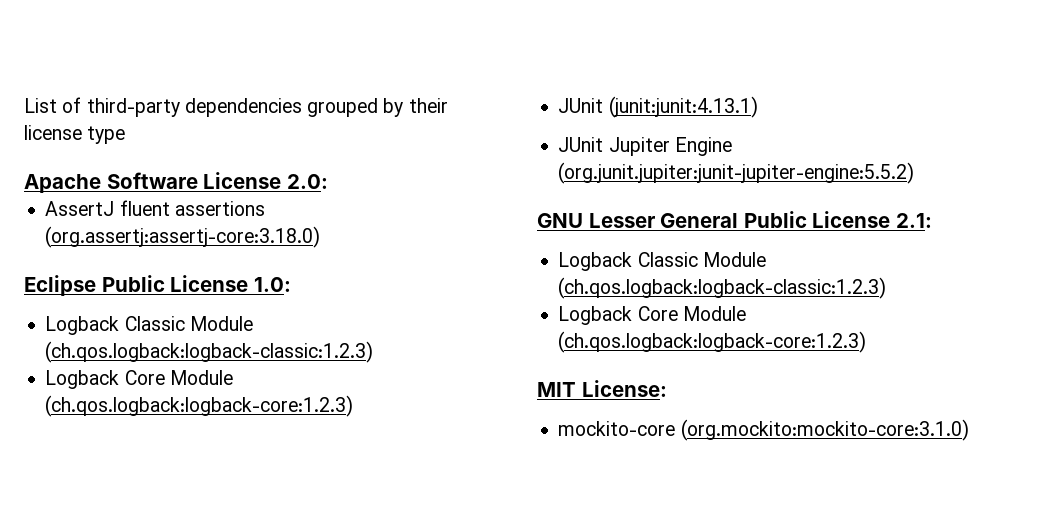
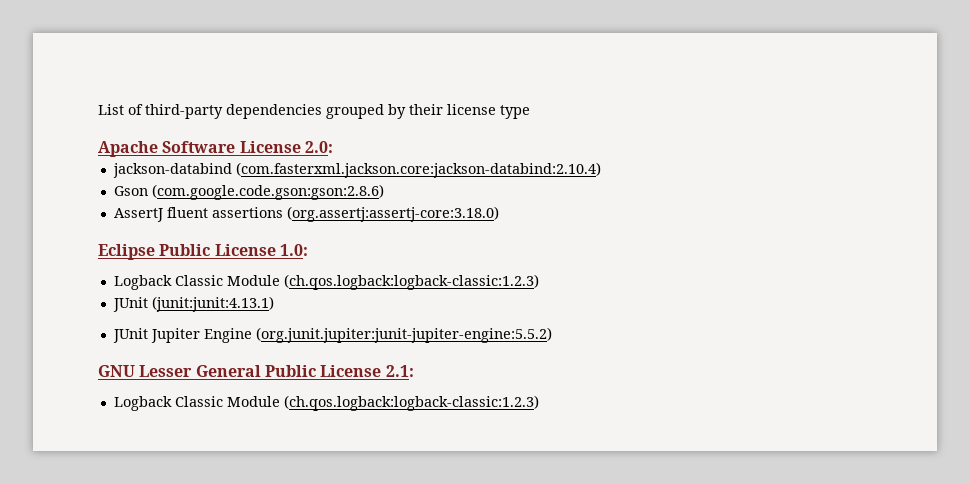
(328, 181) none -> [112,162,601,178] [113,184,384,200] // jackson-databind (com.fasterxml.jackson.core:jackson-databind:2.10.4) // Gson (com.google.code.gson:gson:2.8.6)
[45,370,233,389] [45,395,354,417] // Logback Core Module (ch.qos.logback:logback-core:1.2.3) -> (539, 282) none
[558,306,746,325] [558,331,867,353] [537,380,667,397] [558,419,969,441] // Logback Core Module (ch.qos.logback:logback-core:1.2.3) // MIT License: // mockito-core (org.mockito:mockito-core:3.1.0) -> (539, 403) none

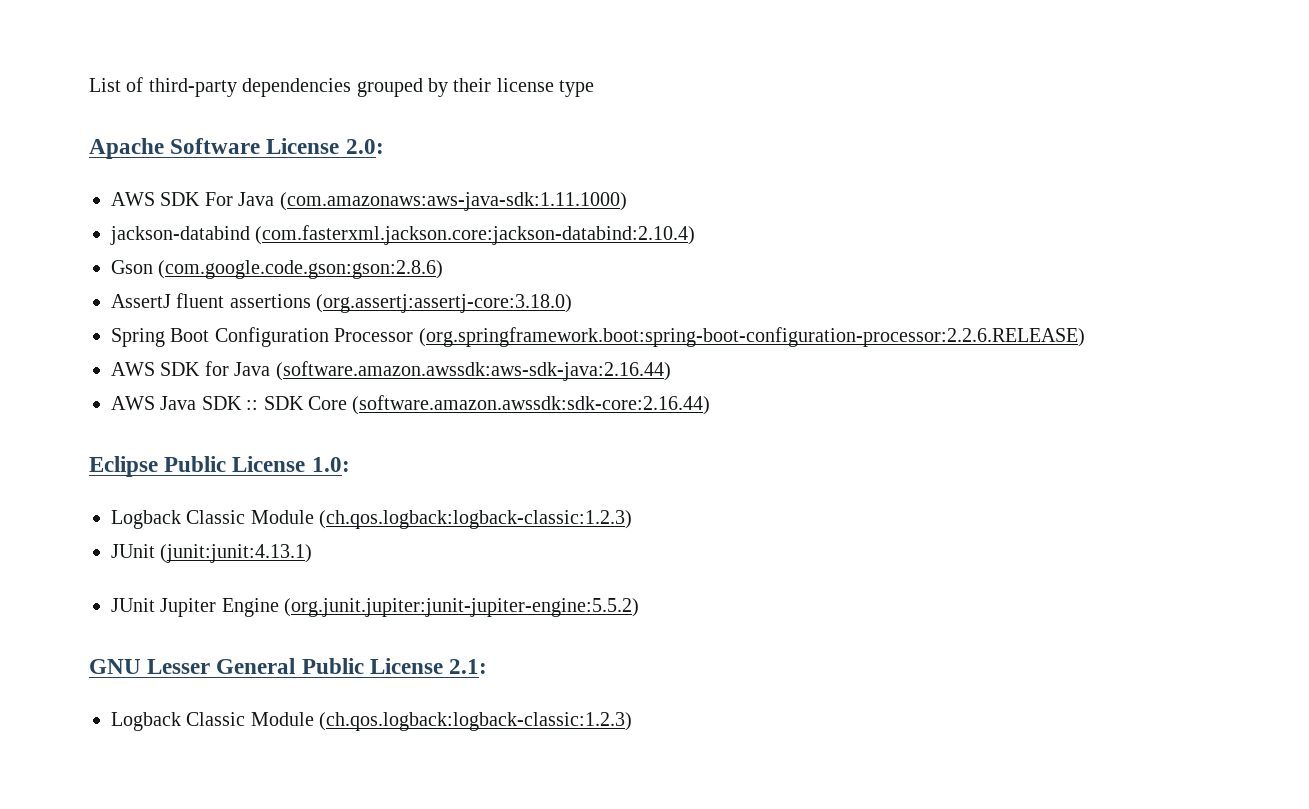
(333, 147) none -> [111,192,627,211] // AWS SDK For Java (com.amazonaws:aws-java-sdk:1.11.1000)
(499, 214) none -> [111,327,1085,347] [111,361,671,381] [111,395,711,415] // Spring Boot Configuration Processor (org.springframework.boot:spring-boot-configuration-processor:2.2.6.RELEASE) // AWS SDK for Java (software.amazon.awssdk:aws-sdk-java:2.16.44) // AWS Java SDK :: SDK Core (software.amazon.awssdk:sdk-core:2.16.44)

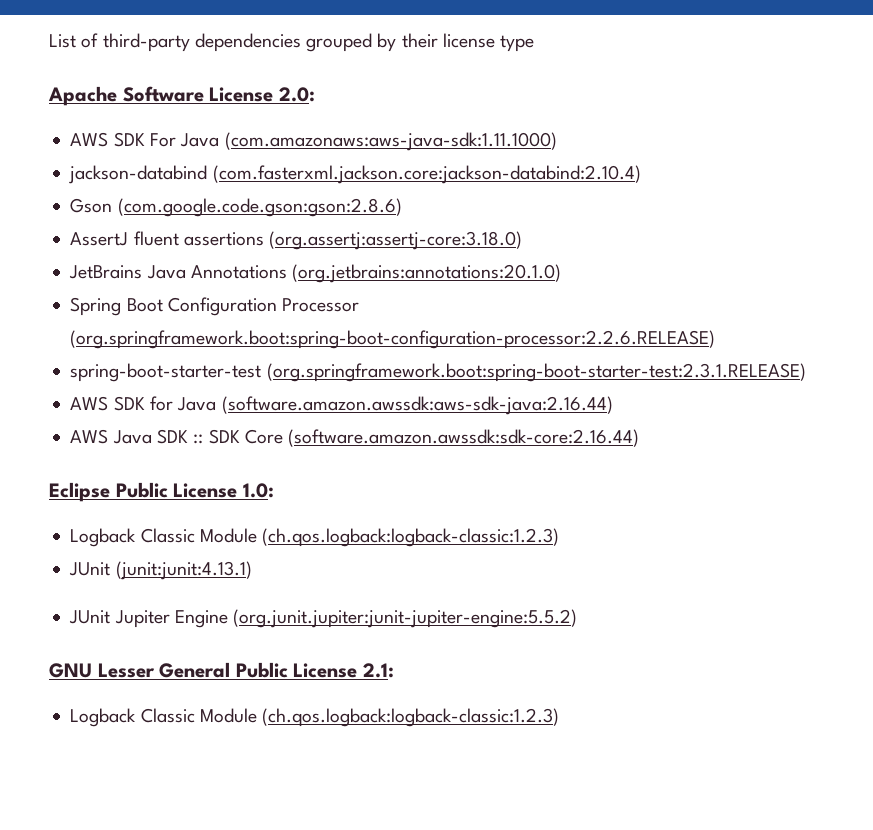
(573, 303) none -> [69,264,562,283] // JetBrains Java Annotations (org.jetbrains:annotations:20.1.0)
(1085, 337) none -> [70,363,806,382] // spring-boot-starter-test (org.springframework.boot:spring-boot-starter-test:2.3.1.RELEASE)

